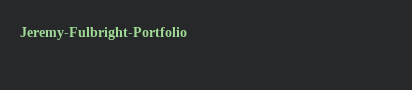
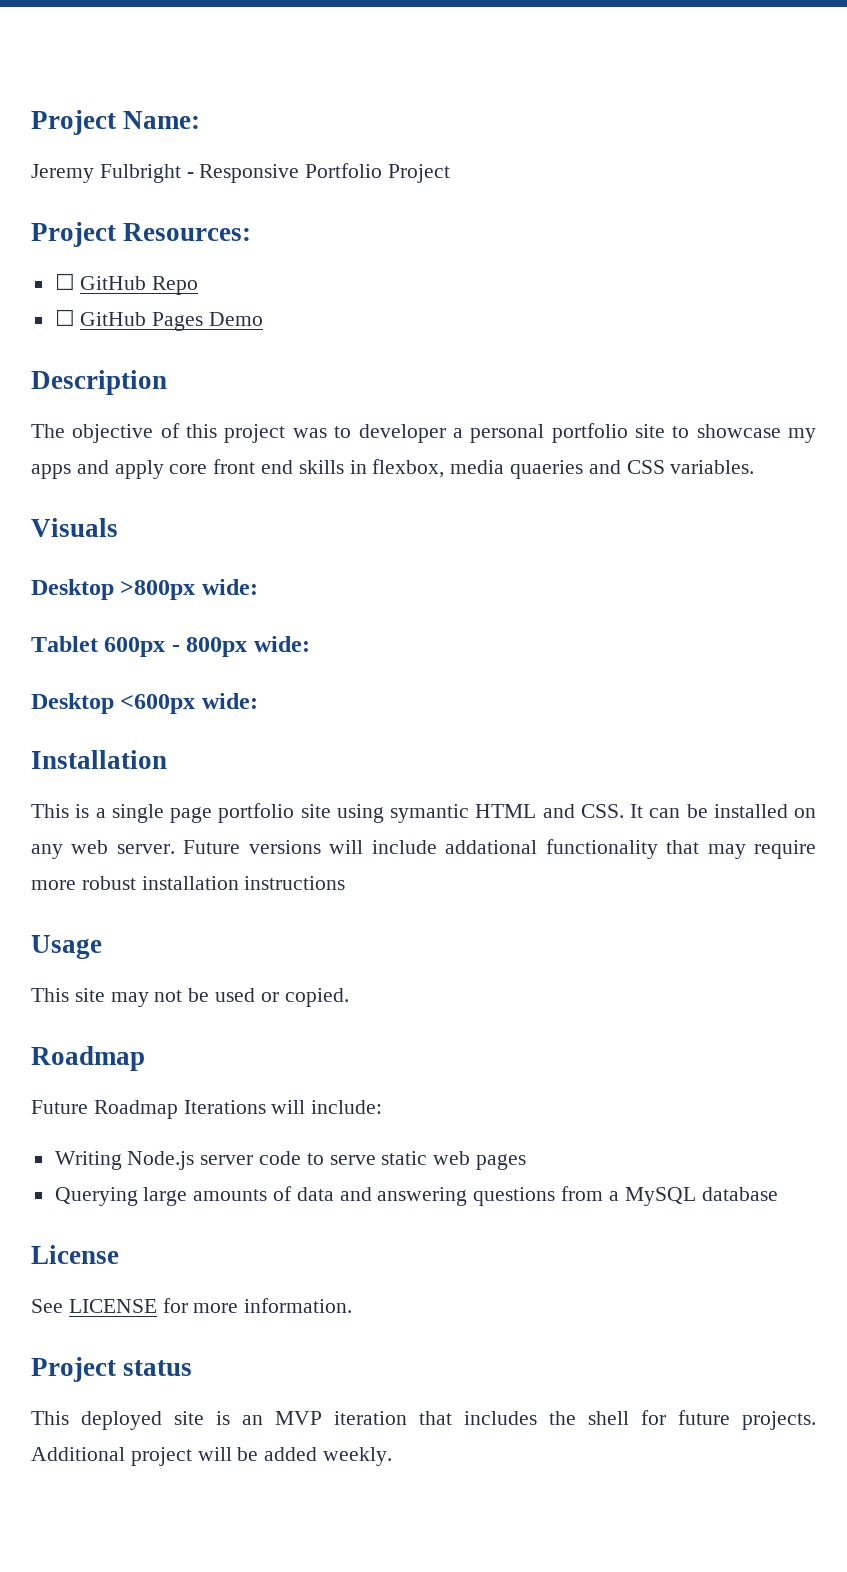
[20,27,187,40] Jeremy-Fulbright-Portfolio -> [31,110,201,135] [31,163,451,183] [31,222,252,247] [54,273,199,295] [54,309,264,331] [31,370,167,395] [31,423,816,443] [31,459,755,479] [31,518,118,537] [31,579,258,600] [31,636,310,657] [31,693,258,714] [31,750,167,769] [31,803,816,823] [31,839,817,859] [31,876,346,890] [31,935,102,959] [31,988,349,1007] [31,1046,145,1071] [31,1100,383,1119] [54,1151,527,1170] [54,1186,778,1206] [31,1245,119,1264] [31,1298,353,1313] [31,1357,193,1382] [31,1410,816,1430] [31,1447,393,1466] Project Name: // Jeremy Fulbright - Responsive Portfolio Project // Project Resources: // ☐ GitHub Repo // ☐ GitHub Pages Demo // Description // The objective of this project was to developer a personal portfolio site to showcase my apps and apply core front end skills in flexbox, media quaeries and CSS variables. // Visuals // Desktop >800px wide: // Tablet 600px - 800px wide: // Desktop <600px wide: // Installation // This is a single page portfolio site using symantic HTML and CSS. It can be installed on any web server. Future versions will include addational functionality that may require more robust installation instructions // Usage // This site may not be used or copied. // Roadmap // Future Roadmap Iterations will include: // Writing Node.js server code to serve static web pages // Querying large amounts of data and answering questions from a MySQL database // License // See LICENSE for more information. // Project status // This deployed site is an MVP iteration that includes the shell for future projects. Additional project will be added weekly.

